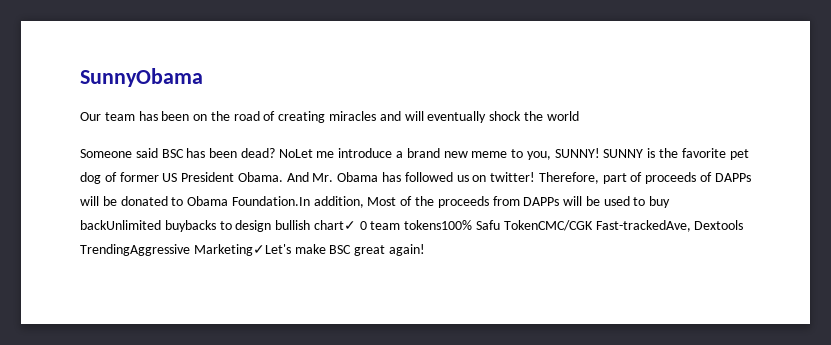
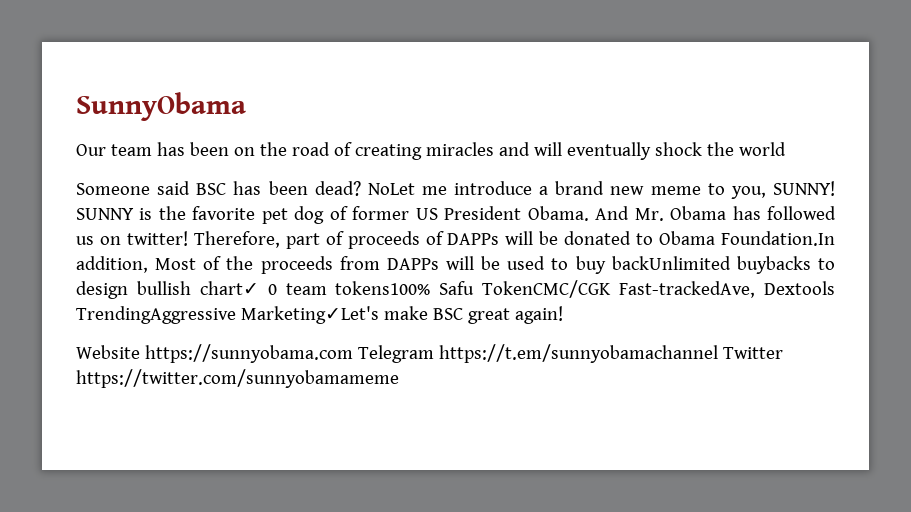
(425, 250) none -> [76,344,783,363] [76,369,399,388] // Website https://sunnyobama.com Telegram https://t.em/sunnyobamachannel Twitter https://twitter.com/sunnyobamameme

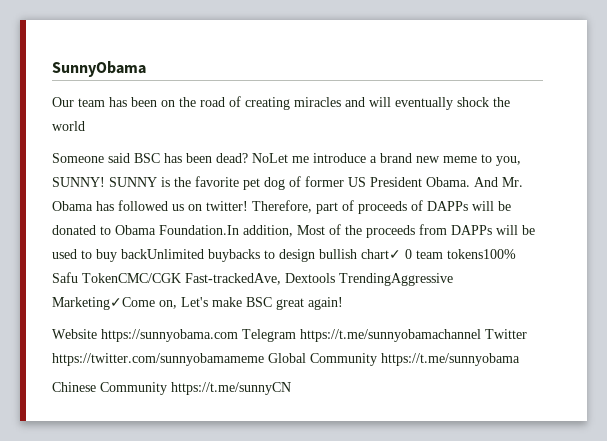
[240,306,379,324] Marketing✓Let's -> [52,297,208,310] Marketing✓Come on, Let's
[438,344,718,363] https://t.em/sunnyobamachannel -> [300,329,481,342] https://t.me/sunnyobamachannel
(399, 378) none -> [268,353,520,366] [52,382,291,395] Global Community https://t.me/sunnyobama // Chinese Community https://t.me/sunnyCN

